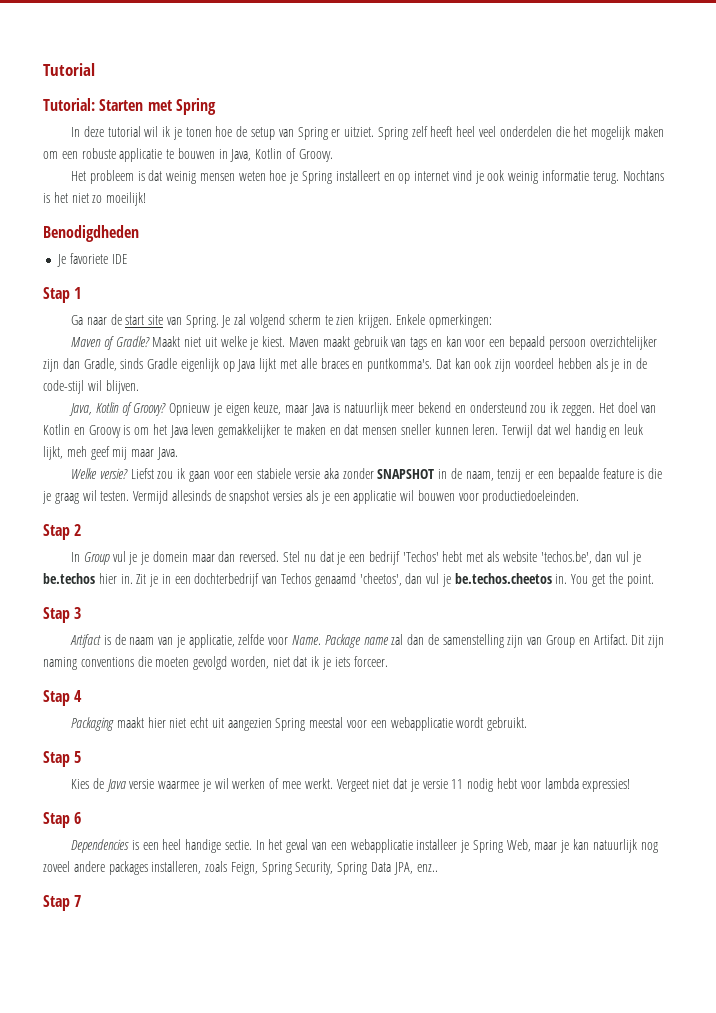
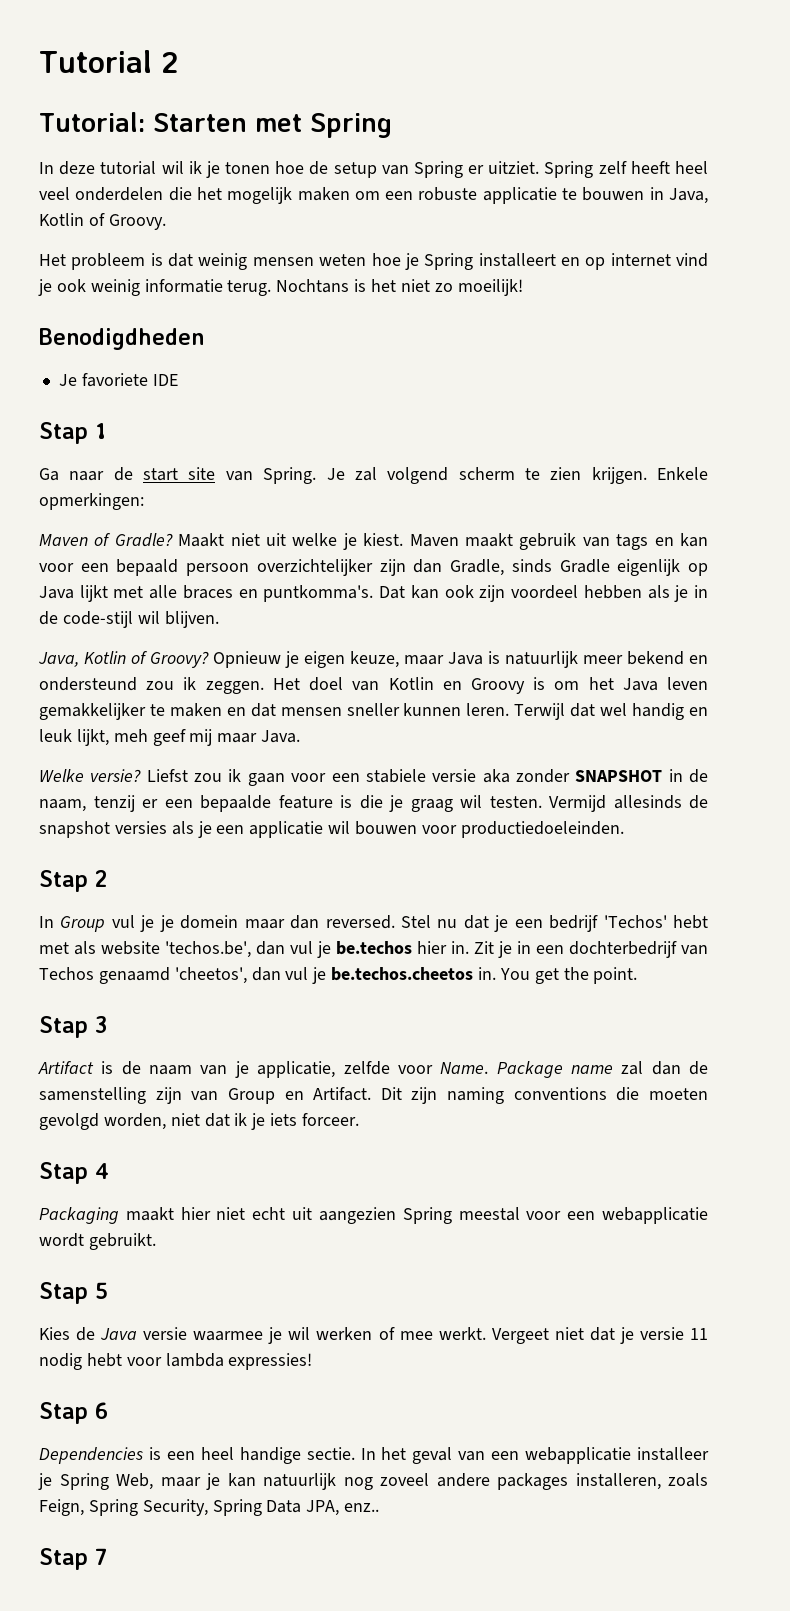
(95, 69) none -> [160,52,179,73] 2

